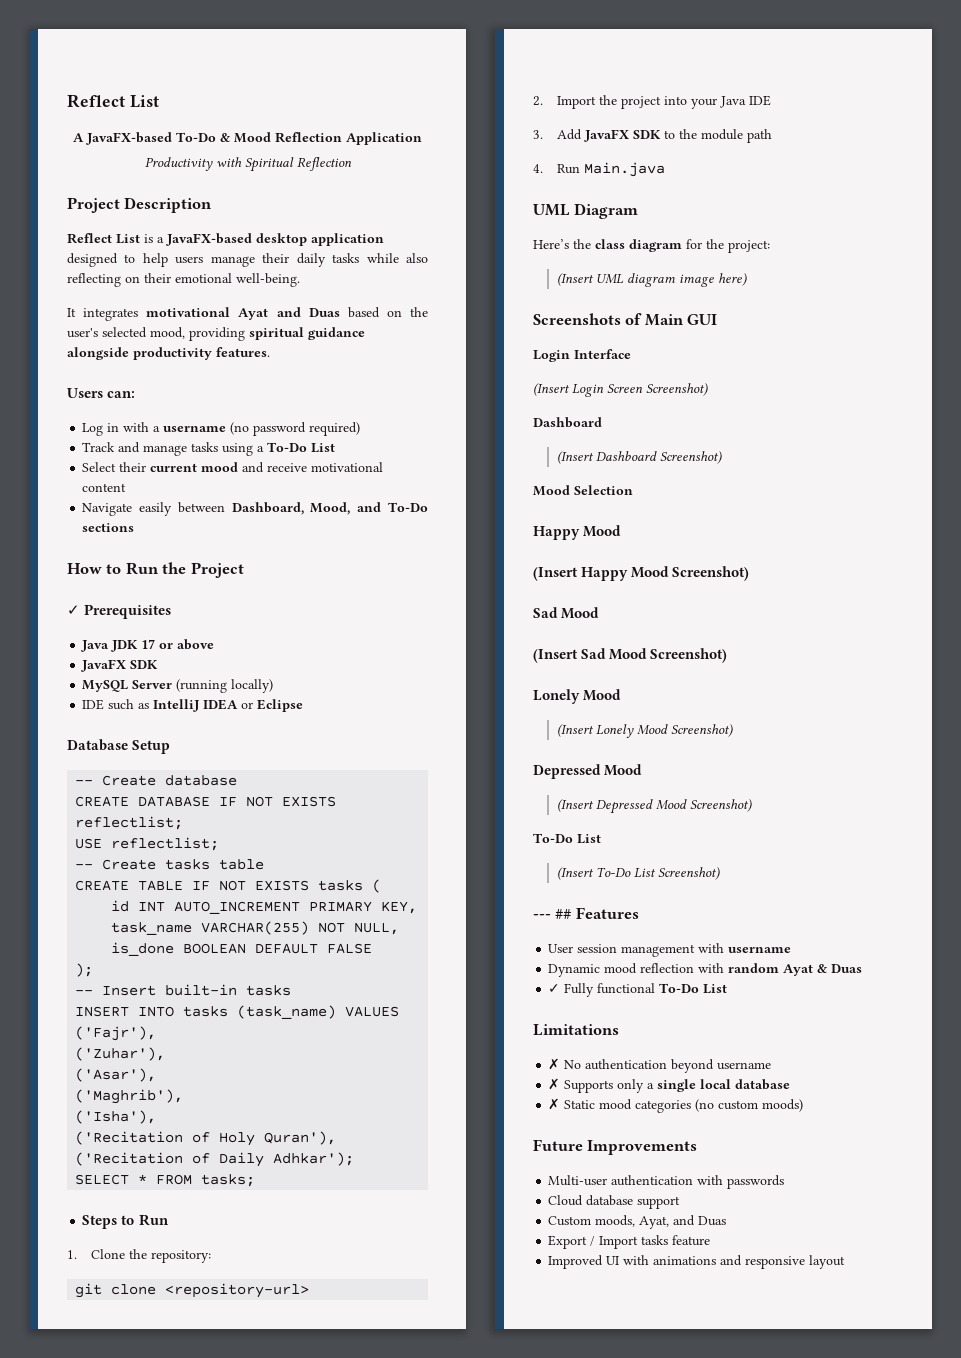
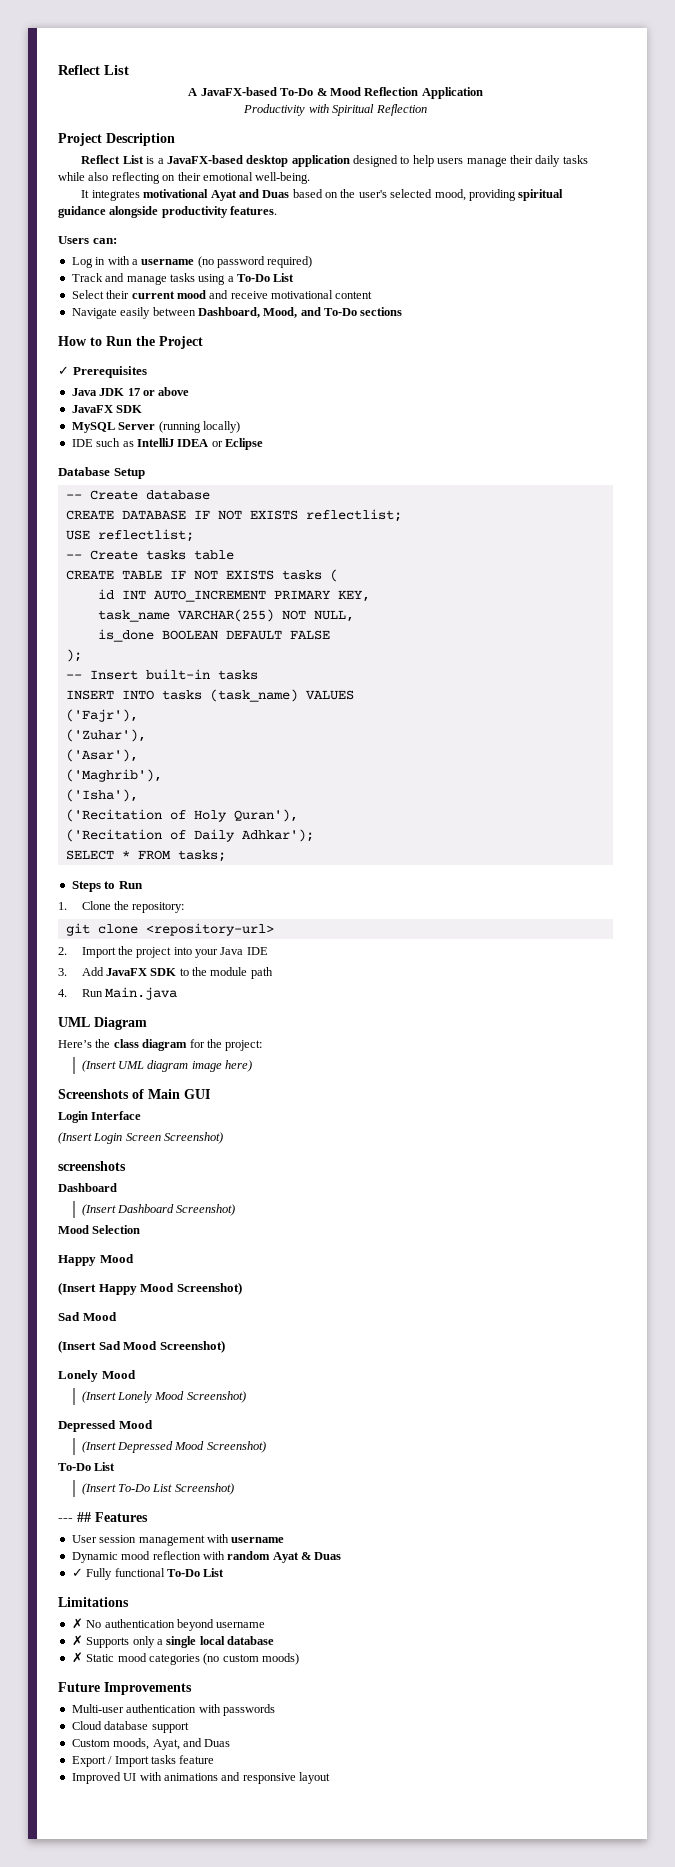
(708, 389) none -> [58,1161,126,1171] // screenshots

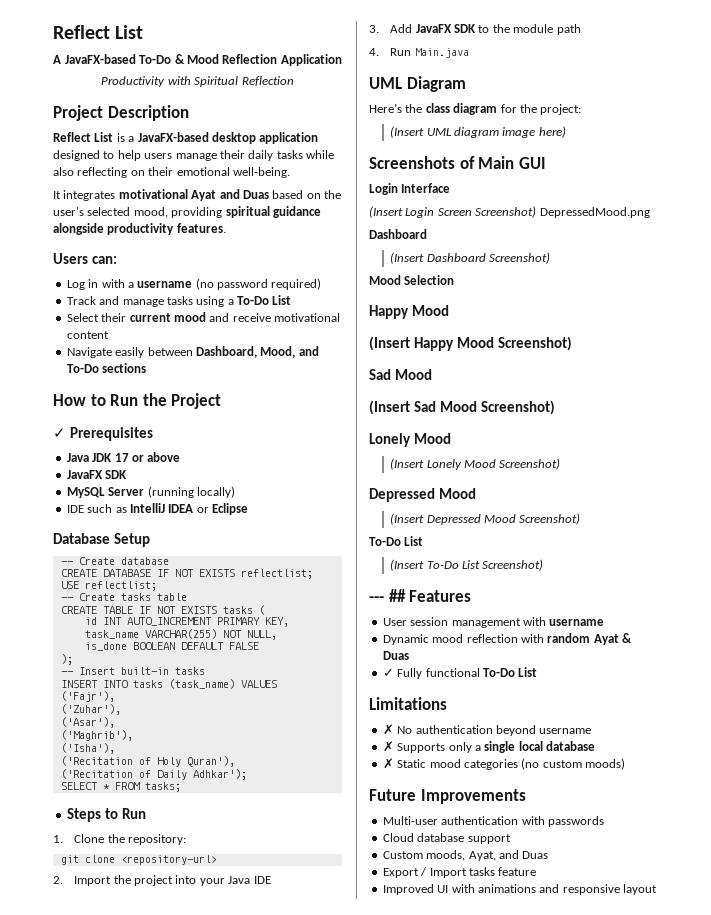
[58,1161,126,1171] // screenshots -> [539,207,650,218] DepressedMood.png

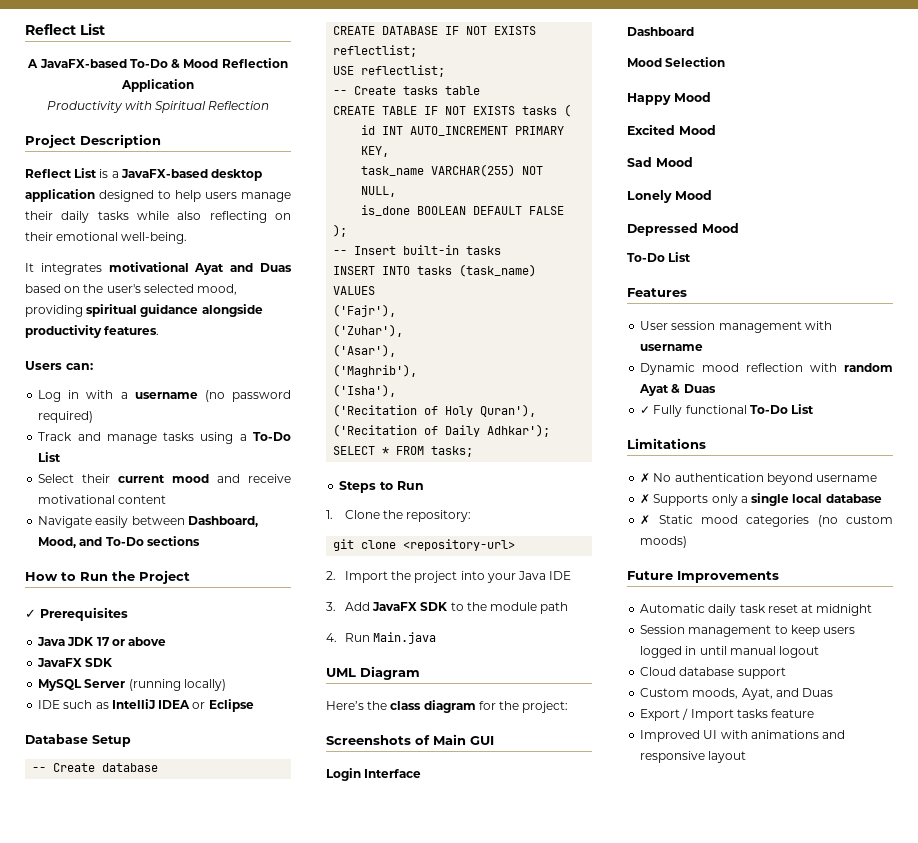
[390,126,566,138] // (Insert UML diagram image here) -> (569, 707) none
[369,206,650,218] [369,229,427,239] [390,252,551,264] (Insert Login Screen Screenshot) DepressedMood.png // Dashboard // (Insert Dashboard Screenshot) -> [627,27,694,36] Dashboard
[369,336,572,351] (Insert Happy Mood Screenshot) -> [627,124,716,135] Excited Mood
[369,400,555,415] [369,433,451,447] [390,458,561,470] [369,488,476,502] [390,513,581,525] [369,536,424,546] [390,559,544,571] [369,589,406,602] (Insert Sad Mood Screenshot) // Lonely Mood // (Insert Lonely Mood Screenshot) // Depressed Mood // (Insert Depressed Mood Screenshot) // To-Do List // (Insert To-Do List Screenshot) // --- ## -> [627,190,712,203] [627,223,739,236] [627,252,692,262] Lonely Mood // Depressed Mood // To-Do List //
[382,816,604,827] Multi-user authentication with passwords -> [640,604,873,616] [640,625,856,637] [640,646,820,658] Automatic daily task reset at midnight // Session management to keep users logged in until manual logout

